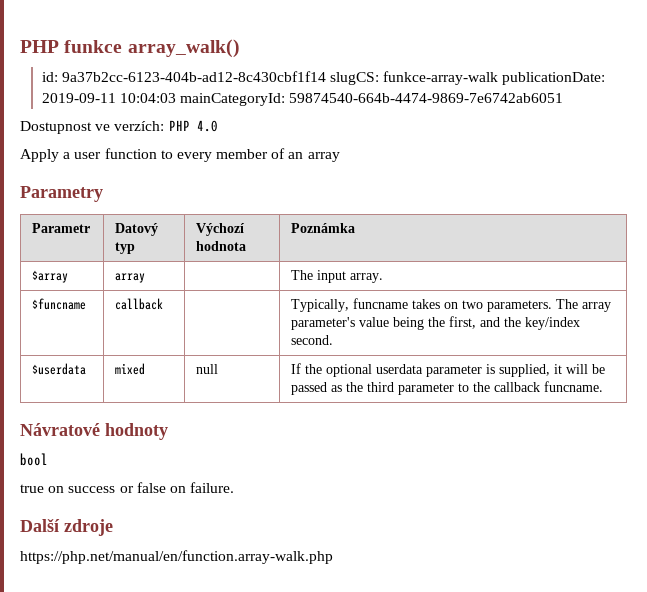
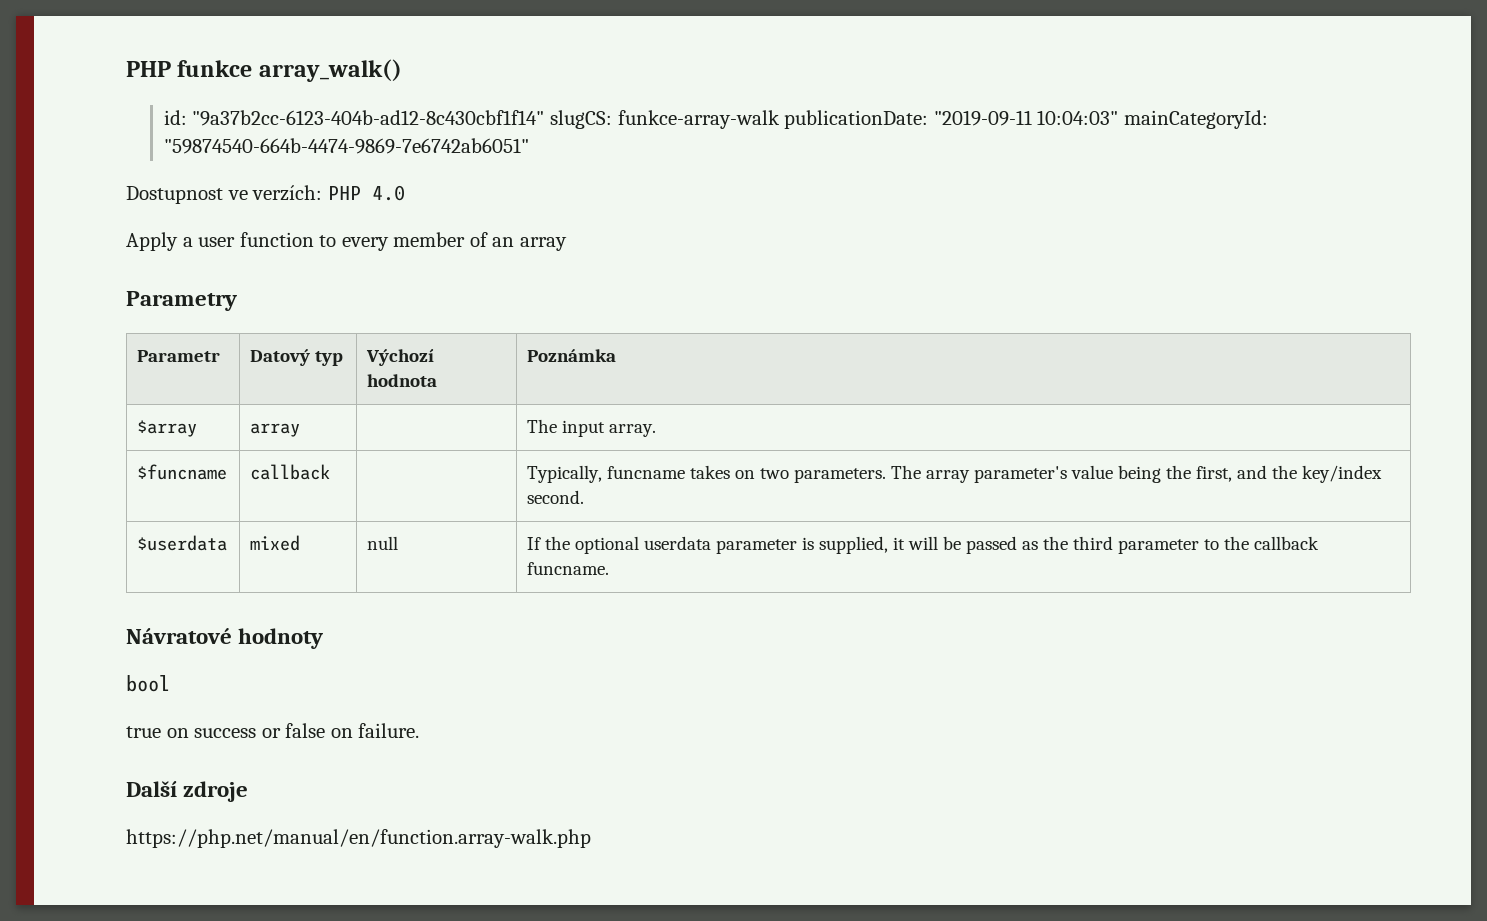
[61,71,326,82] 9a37b2cc-6123-404b-ad12-8c430cbf1f14 -> [192,110,545,126] "9a37b2cc-6123-404b-ad12-8c430cbf1f14"
[41,93,564,106] 2019-09-11 10:04:03 mainCategoryId: 59874540-664b-4474-9869-7e6742ab6051 -> [933,110,1268,129] [163,138,529,154] "2019-09-11 10:04:03" mainCategoryId: "59874540-664b-4474-9869-7e6742ab6051"

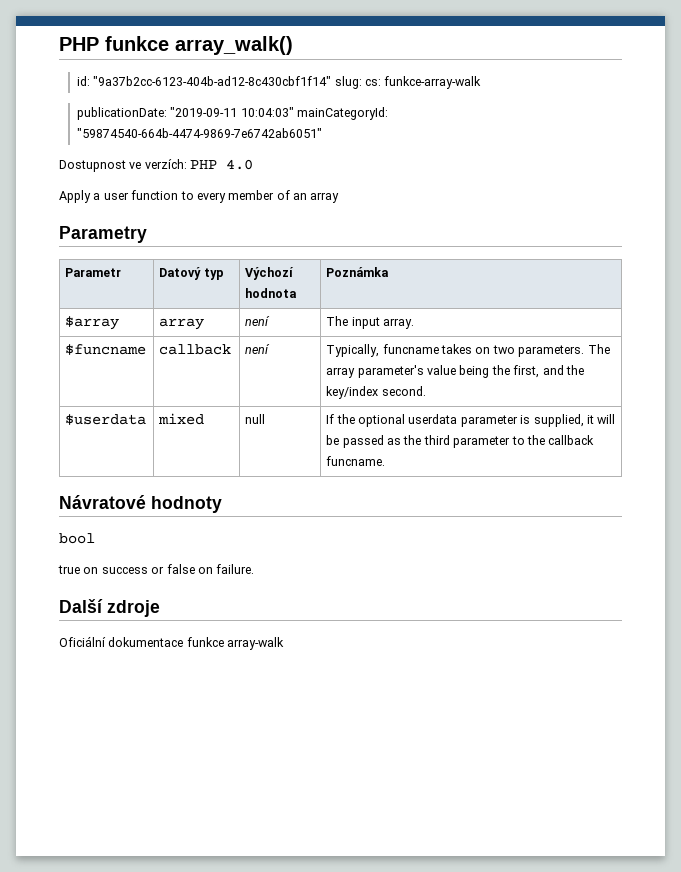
[550,110,613,129] slugCS: -> [334,76,382,89] slug: cs:
(780, 119) none -> (482, 82) //
(301, 430) none -> [245,316,271,326] není
(331, 472) none -> [245,344,271,354] není
[126,829,591,848] https://php.net/manual/en/function.array-walk.php -> [59,636,285,650] Oficiální dokumentace funkce array-walk

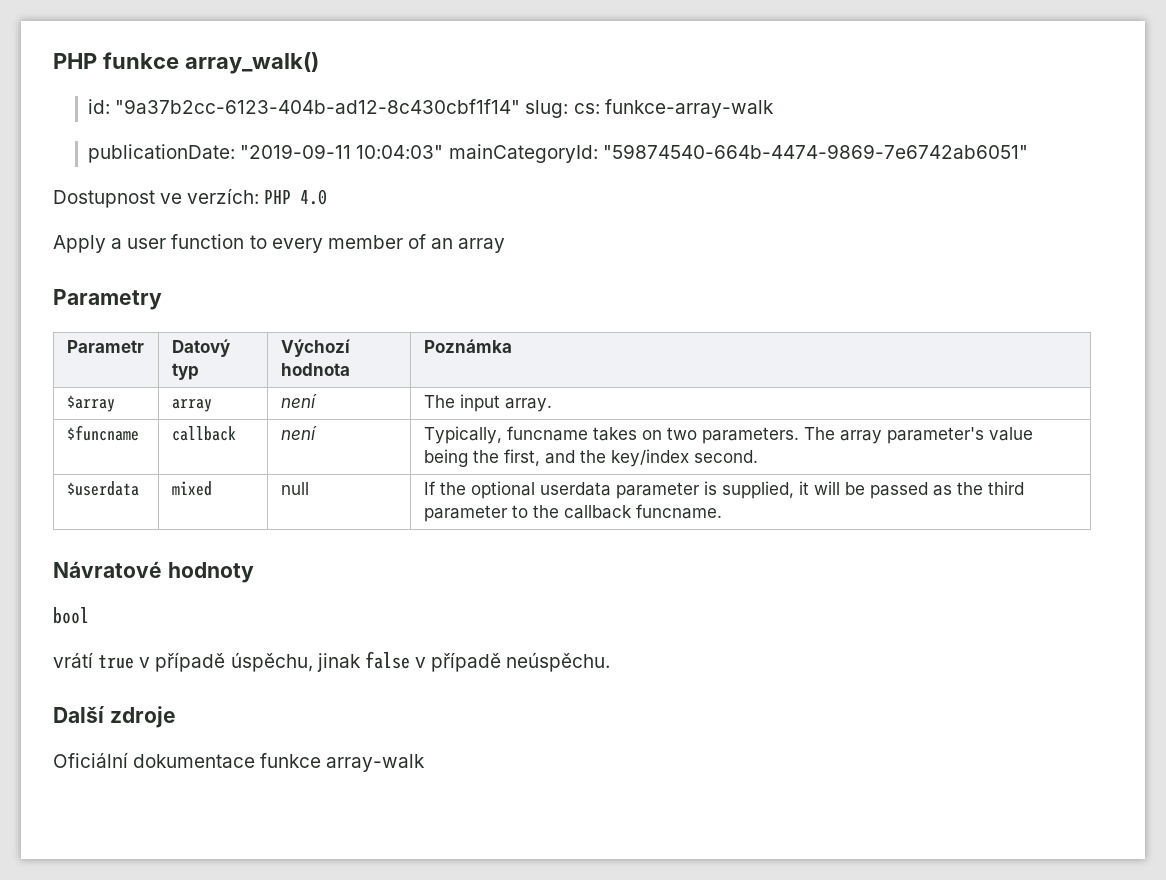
[58,564,255,574] true on success or false on failure. -> [53,651,611,672] vrátí true v případě úspěchu, jinak false v případě neúspěchu.

